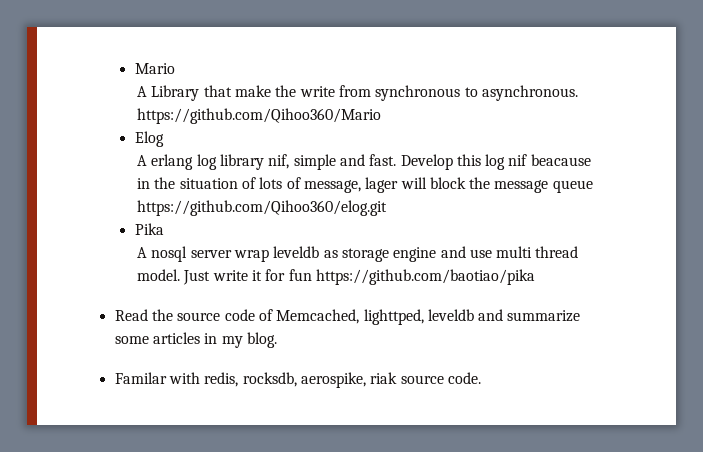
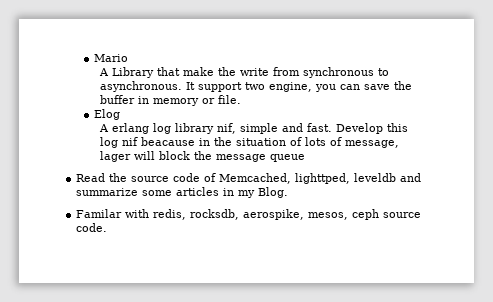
[136,108,381,124] https://github.com/Qihoo360/Mario -> [186,81,413,92] [100,95,242,106] It support two engine, you can save the buffer in memory or file.
[136,200,387,216] [134,223,164,235] [136,246,579,262] [136,269,535,285] https://github.com/Qihoo360/elog.git // Pika // A nosql server wrap leveldb as storage engine and use multi thread model. Just write it for fun https://github.com/baotiao/pika -> (306, 158) none
[246,332,277,348] blog. -> [258,187,289,198] Blog.
[370,372,398,384] riak -> [308,209,380,220] mesos, ceph

